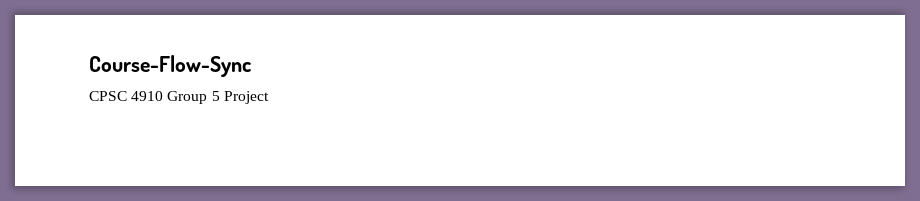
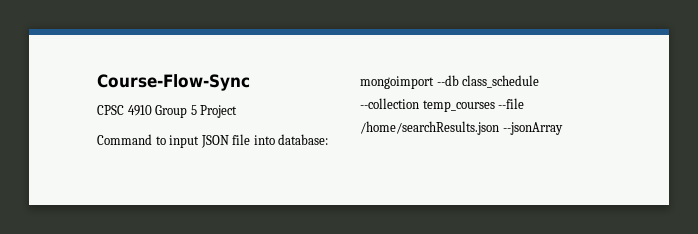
(269, 97) none -> [97,134,329,148] [360,75,540,89] [360,98,525,112] [360,121,563,135] // Command to input JSON file into database: mongoimport --db class_schedule --collection temp_courses --file /home/searchResults.json --jsonArray

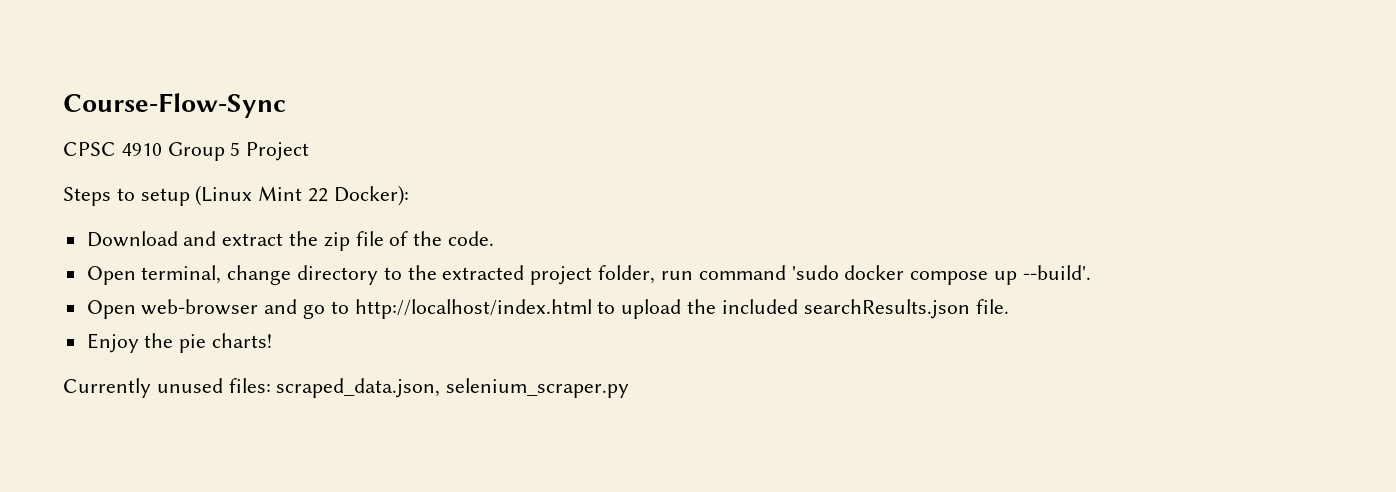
[97,134,329,148] [360,75,540,89] [360,98,525,112] [360,121,563,135] Command to input JSON file into database: mongoimport --db class_schedule --collection temp_courses --file /home/searchResults.json --jsonArray -> [63,185,409,206] [86,231,495,251] [86,265,1091,285] [86,299,1009,319] [86,333,273,353] [63,378,630,398] Steps to setup (Linux Mint 22 Docker): // Download and extract the zip file of the code. // Open terminal, change directory to the extracted project folder, run command 'sudo docker compose up --build'. // Open web-browser and go to http://localhost/index.html to upload the included searchResults.json file. // Enjoy the pie charts! // Currently unused files: scraped_data.json, selenium_scraper.py

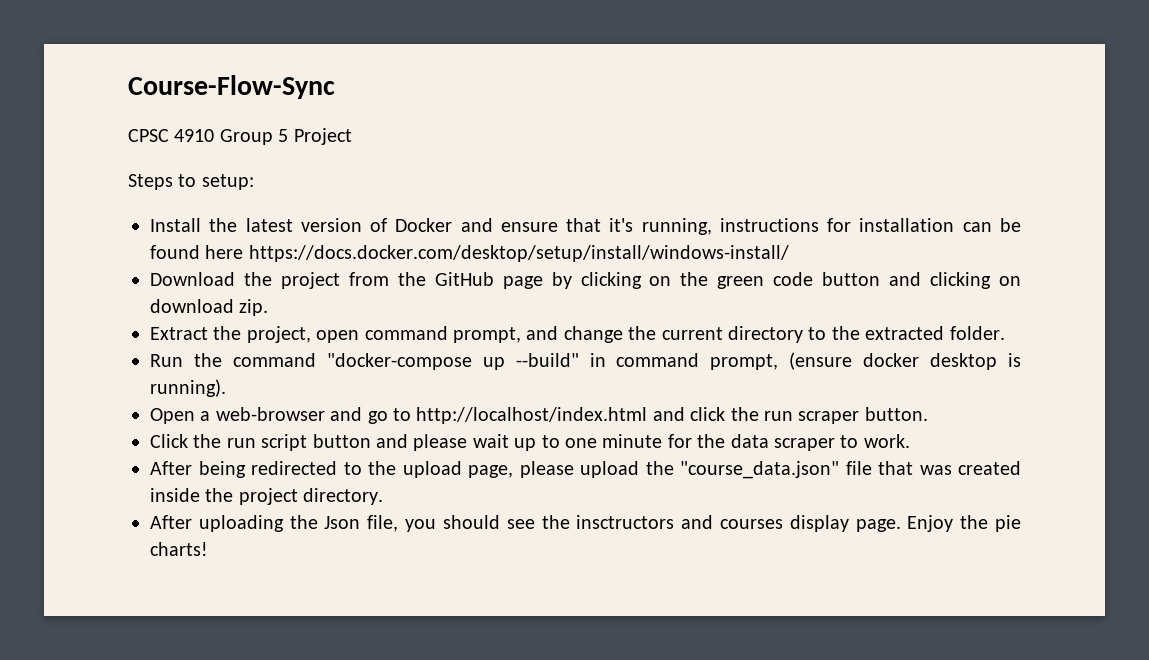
[140,185,409,206] [86,231,495,251] [86,265,1091,285] [86,300,136,319] setup (Linux Mint 22 Docker): // Download and extract the zip file of the code. // Open terminal, change directory to the extracted project folder, run command 'sudo docker compose up --build'. // Open -> [201,174,254,190] [150,218,1021,235] [150,245,789,262] [150,272,1021,289] [150,299,269,316] [150,326,1005,343] [150,352,1021,370] [150,379,226,397] [150,408,211,424] setup: // Install the latest version of Docker and ensure that it's running, instructions for installation can be found here https://docs.docker.com/desktop/setup/install/windows-install/ // Download the project from the GitHub page by clicking on the green code button and clicking on download zip. // Extract the project, open command prompt, and change the current directory to the extracted folder. // Run the command "docker-compose up --build" in command prompt, (ensure docker desktop is running). // Open a
[597,299,1009,319] to upload the included searchResults.json file. // -> [652,407,928,424] [150,434,910,451] [150,461,1021,479] [150,488,384,505] [150,515,901,532] and click the run scraper button. // Click the run script button and please wait up to one minute for the data scraper to work. // After being redirected to the upload page, please upload the "course_data.json" file that was created inside the project directory. // After uploading the Json file, you should see the insctructors and courses display page.
[63,378,630,398] // Currently unused files: scraped_data.json, selenium_scraper.py -> (208, 549) none

